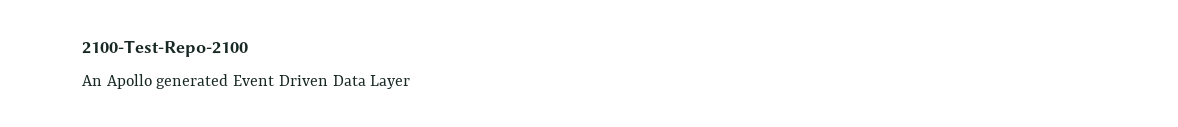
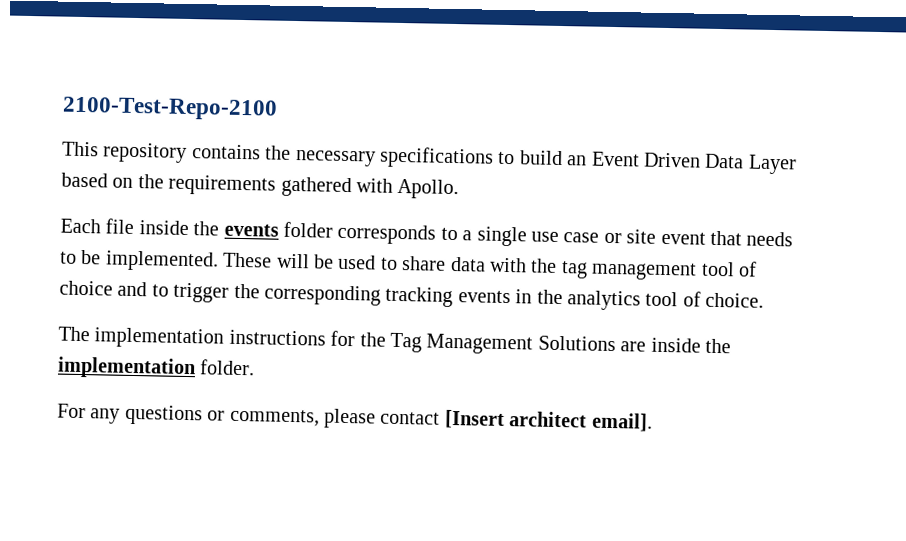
[82,74,411,89] An Apollo generated Event Driven Data Layer -> [62,141,797,175] [61,172,460,200] [60,218,794,247] [60,249,757,281] [59,280,765,311] [58,326,731,355] [57,356,256,380] [57,403,653,432] This repository contains the necessary specifications to build an Event Driven Data Layer based on the requirements gathered with Apollo. // Each file inside the events folder corresponds to a single use case or site event that needs to be implemented. These will be used to share data with the tag management tool of choice and to trigger the corresponding tracking events in the analytics tool of choice. // The implementation instructions for the Tag Management Solutions are inside the implementation folder. // For any questions or comments, please contact [Insert architect email].

